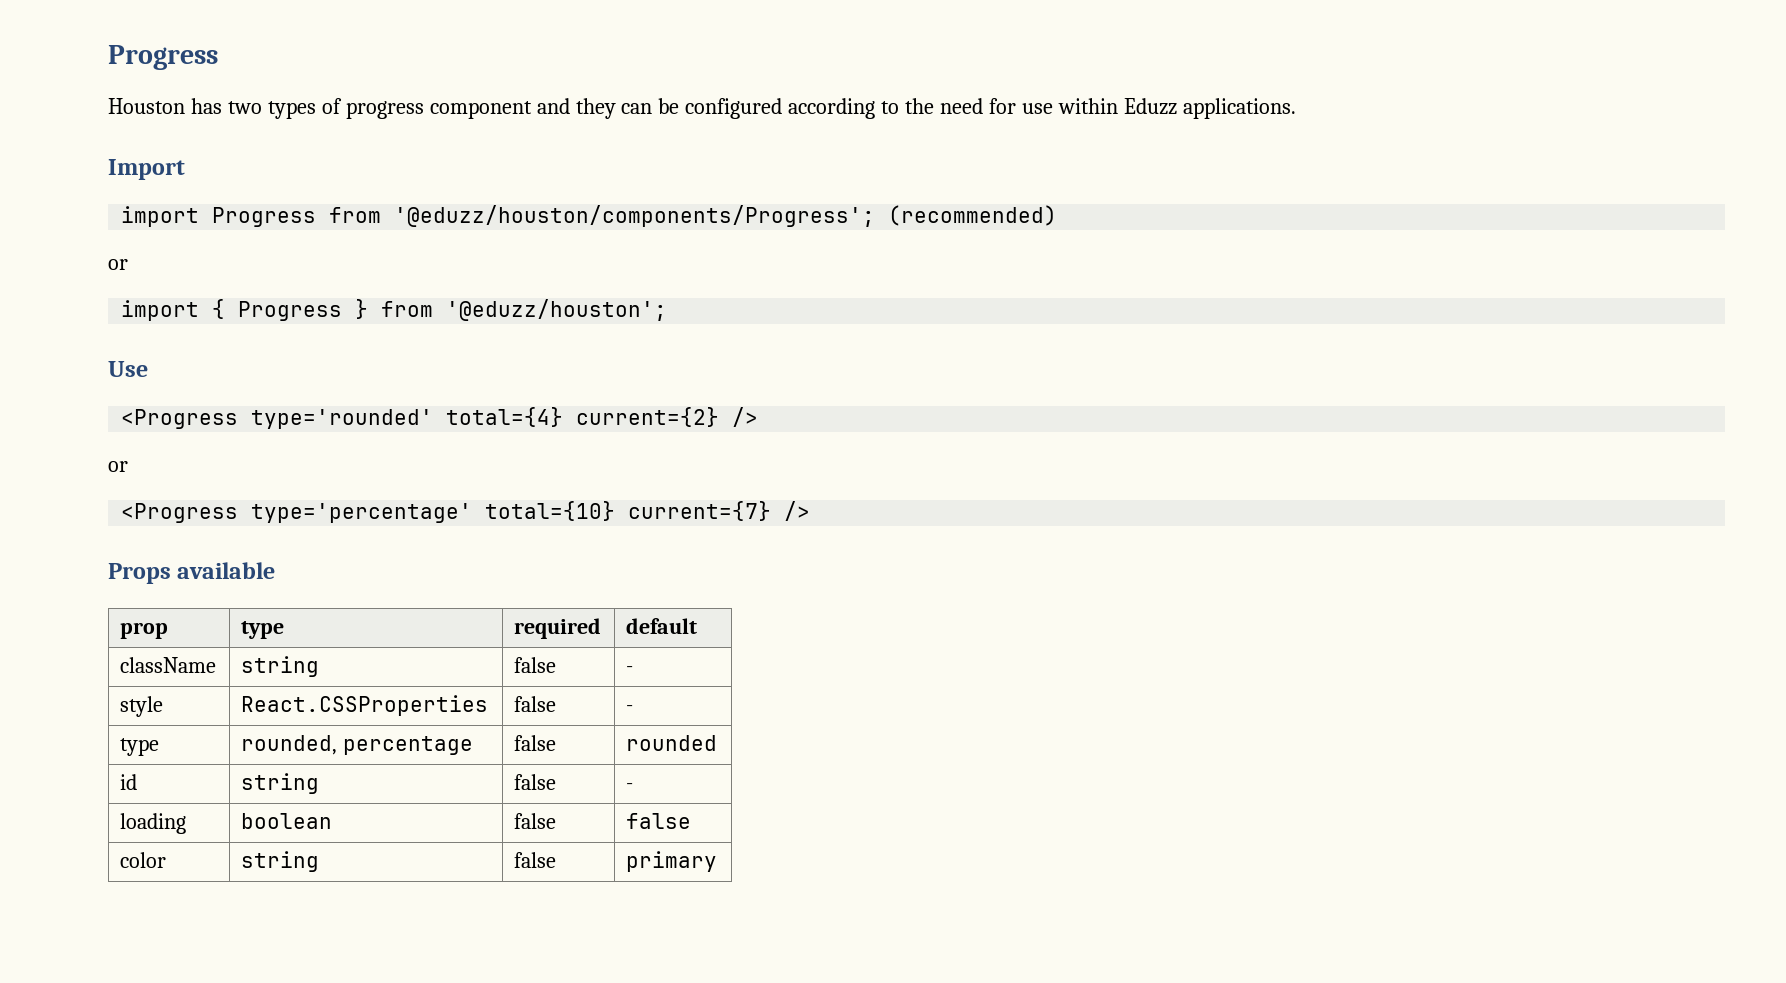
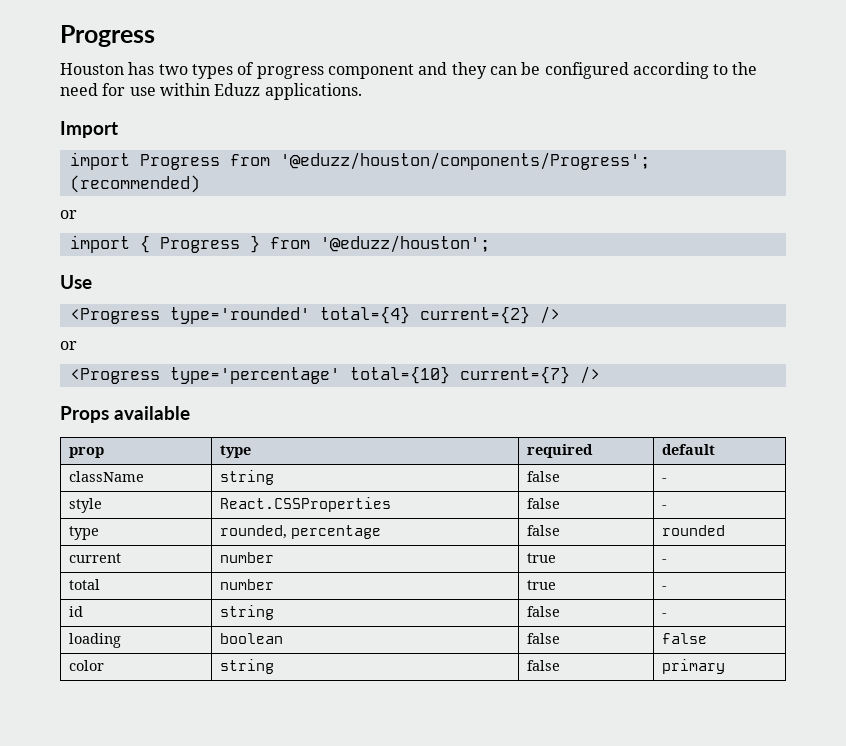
(718, 743) none -> [68,553,121,563] [219,552,274,563] [526,553,556,563] [661,559,667,563] [68,579,100,590] [219,579,274,590] [526,580,556,590] [661,586,667,590] // current | number | true | - // total | number | true | -

